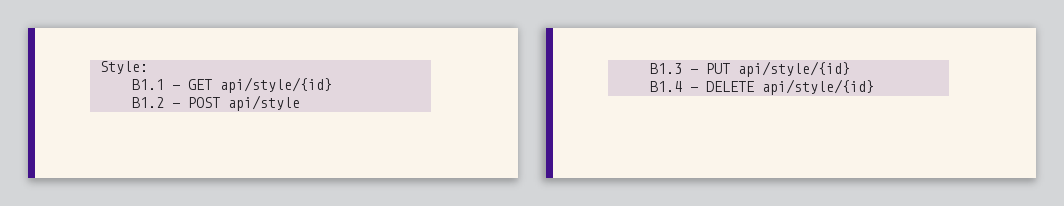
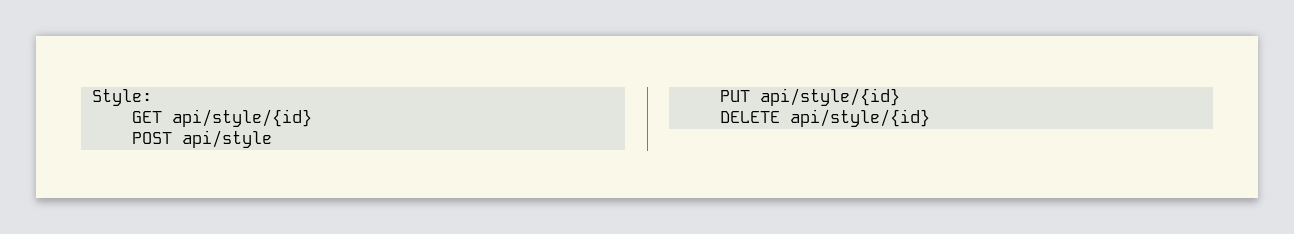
[132,79,181,90] B1.1 - -> (153, 97) none
[132,97,181,108] B1.2 - -> (313, 118) none
[650,63,699,74] B1.3 - -> (273, 139) none
[650,81,699,92] B1.4 - -> (901, 97) none

